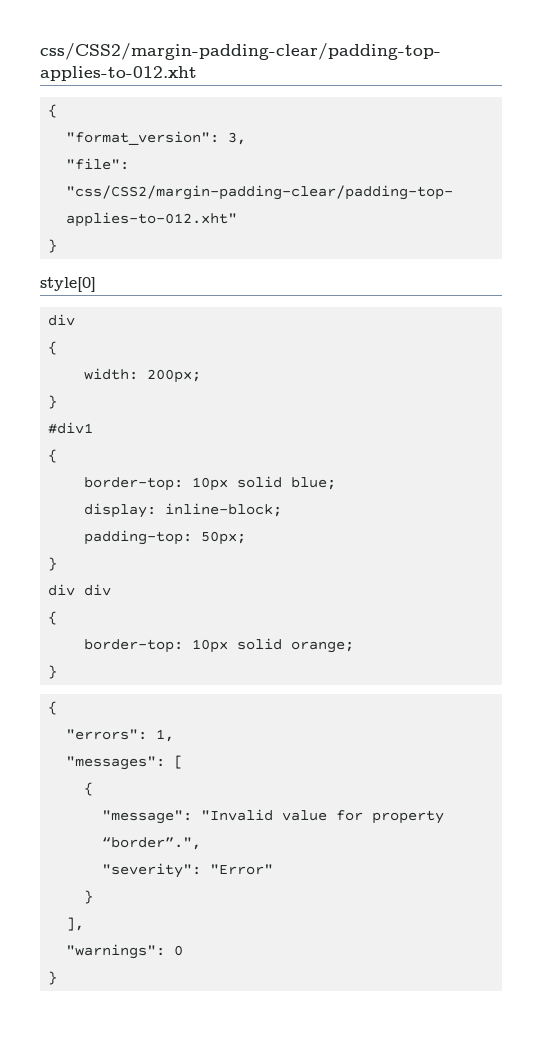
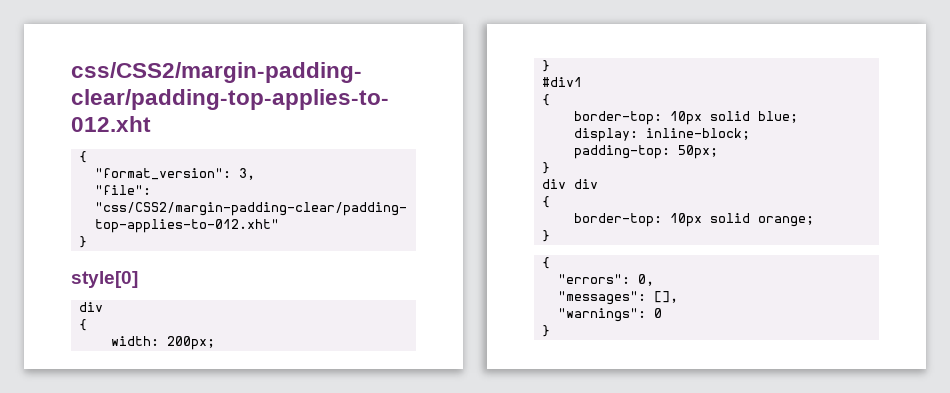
[155,729,174,742] 1, -> [638,274,655,286] 0,
[173,755,183,769] [83,782,93,796] [101,809,444,824] [101,837,201,850] [101,863,273,878] [83,890,93,904] [65,917,84,931] [ // { // "message": "Invalid value for property “border”.", // "severity": "Error" // } // ], -> [654,291,679,303] [],

